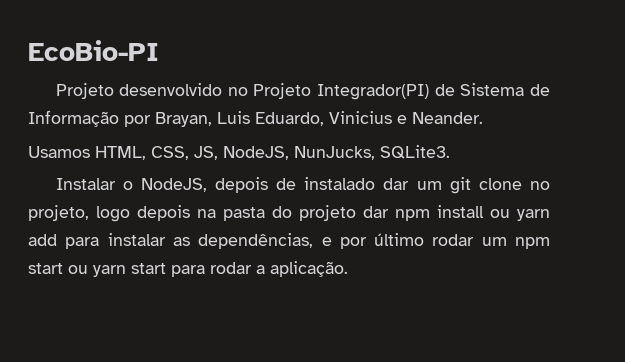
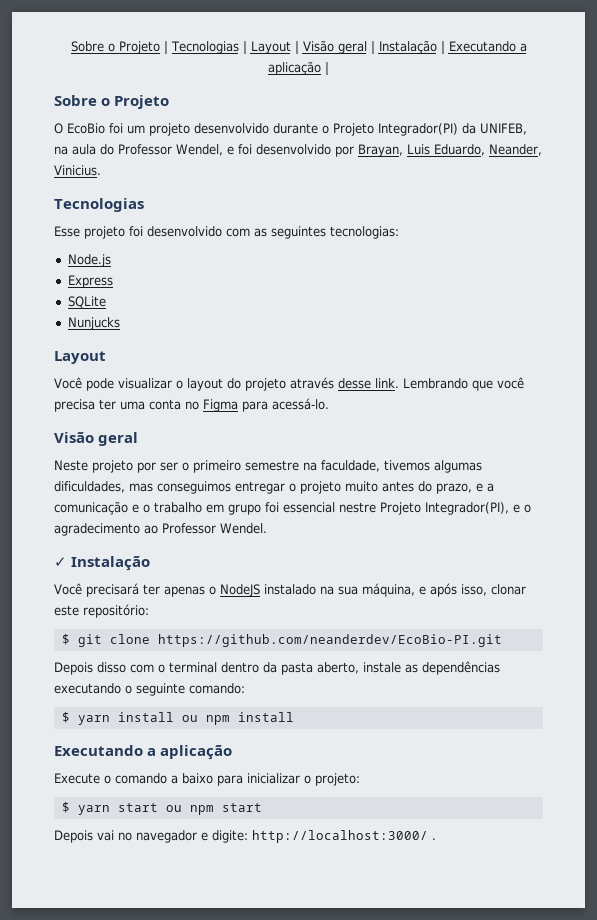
[28,40,159,61] [55,83,550,100] [28,110,483,127] [28,145,450,160] [55,177,550,194] [28,205,550,222] [28,233,551,249] [28,261,348,277] EcoBio-PI // Projeto desenvolvido no Projeto Integrador(PI) de Sistema de Informação por Brayan, Luis Eduardo, Vinicius e Neander. // Usamos HTML, CSS, JS, NodeJS, NunJucks, SQLite3. // Instalar o NodeJS, depois de instalado dar um git clone no projeto, logo depois na pasta do projeto dar npm install ou yarn add para instalar as dependências, e por último rodar um npm start ou yarn start para rodar a aplicação. -> [70,40,527,55] [268,61,329,76] [54,95,170,109] [54,123,527,136] [54,144,542,157] [54,165,101,176] [54,198,144,212] [54,226,399,239] [67,254,111,267] [67,275,113,288] [67,296,106,308] [67,317,120,330] [54,351,106,364] [54,377,524,391] [54,398,329,412] [54,432,139,446] [54,460,482,473] [54,481,494,494] [54,501,531,515] [54,523,267,536] [54,556,151,571] [54,583,526,597] [54,604,149,618] [61,634,502,647] [54,661,500,675] [54,683,245,696] [61,712,294,725] [54,745,233,760] [54,773,360,786] [61,802,262,815] [54,830,436,843] Sobre o Projeto | Tecnologias | Layout | Visão geral | Instalação | Executando a aplicação | // Sobre o Projeto // O EcoBio foi um projeto desenvolvido durante o Projeto Integrador(PI) da UNIFEB, na aula do Professor Wendel, e foi desenvolvido por Brayan, Luis Eduardo, Neander, Vinicius. // Tecnologias // Esse projeto foi desenvolvido com as seguintes tecnologias: // Node.js // Express // SQLite // Nunjucks // Layout // Você pode visualizar o layout do projeto através desse link. Lembrando que você precisa ter uma conta no Figma para acessá-lo. // Visão geral // Neste projeto por ser o primeiro semestre na faculdade, tivemos algumas dificuldades, mas conseguimos entregar o projeto muito antes do prazo, e a comunicação e o trabalho em grupo foi essencial nestre Projeto Integrador(PI), e o agradecimento ao Professor Wendel. // ✓ Instalação // Você precisará ter apenas o NodeJS instalado na sua máquina, e após isso, clonar este repositório: // $ git clone https://github.com/neanderdev/EcoBio-PI.git // Depois disso com o terminal dentro da pasta aberto, instale as dependências executando o seguinte comando: // $ yarn install ou npm install // Executando a aplicação // Execute o comando a baixo para inicializar o projeto: // $ yarn start ou npm start // Depois vai no navegador e digite: http://localhost:3000/ .

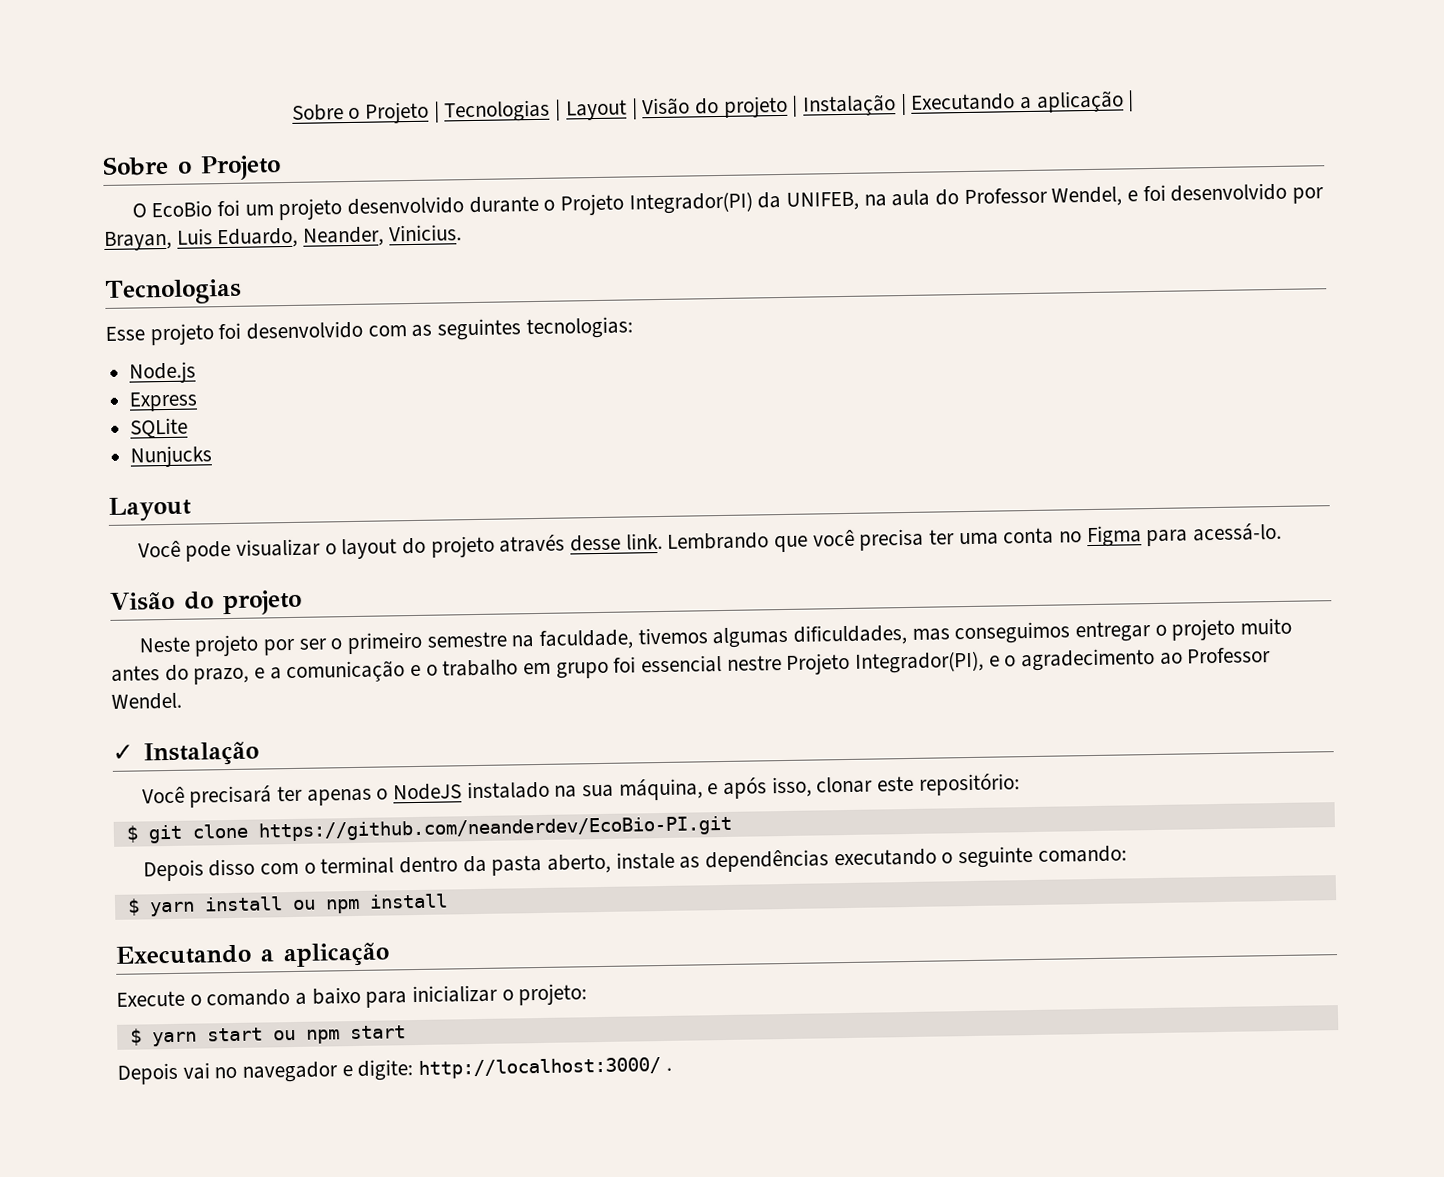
[337,41,367,54] geral -> [694,95,788,118] do projeto
[98,432,139,446] geral -> [182,589,302,616] do projeto

